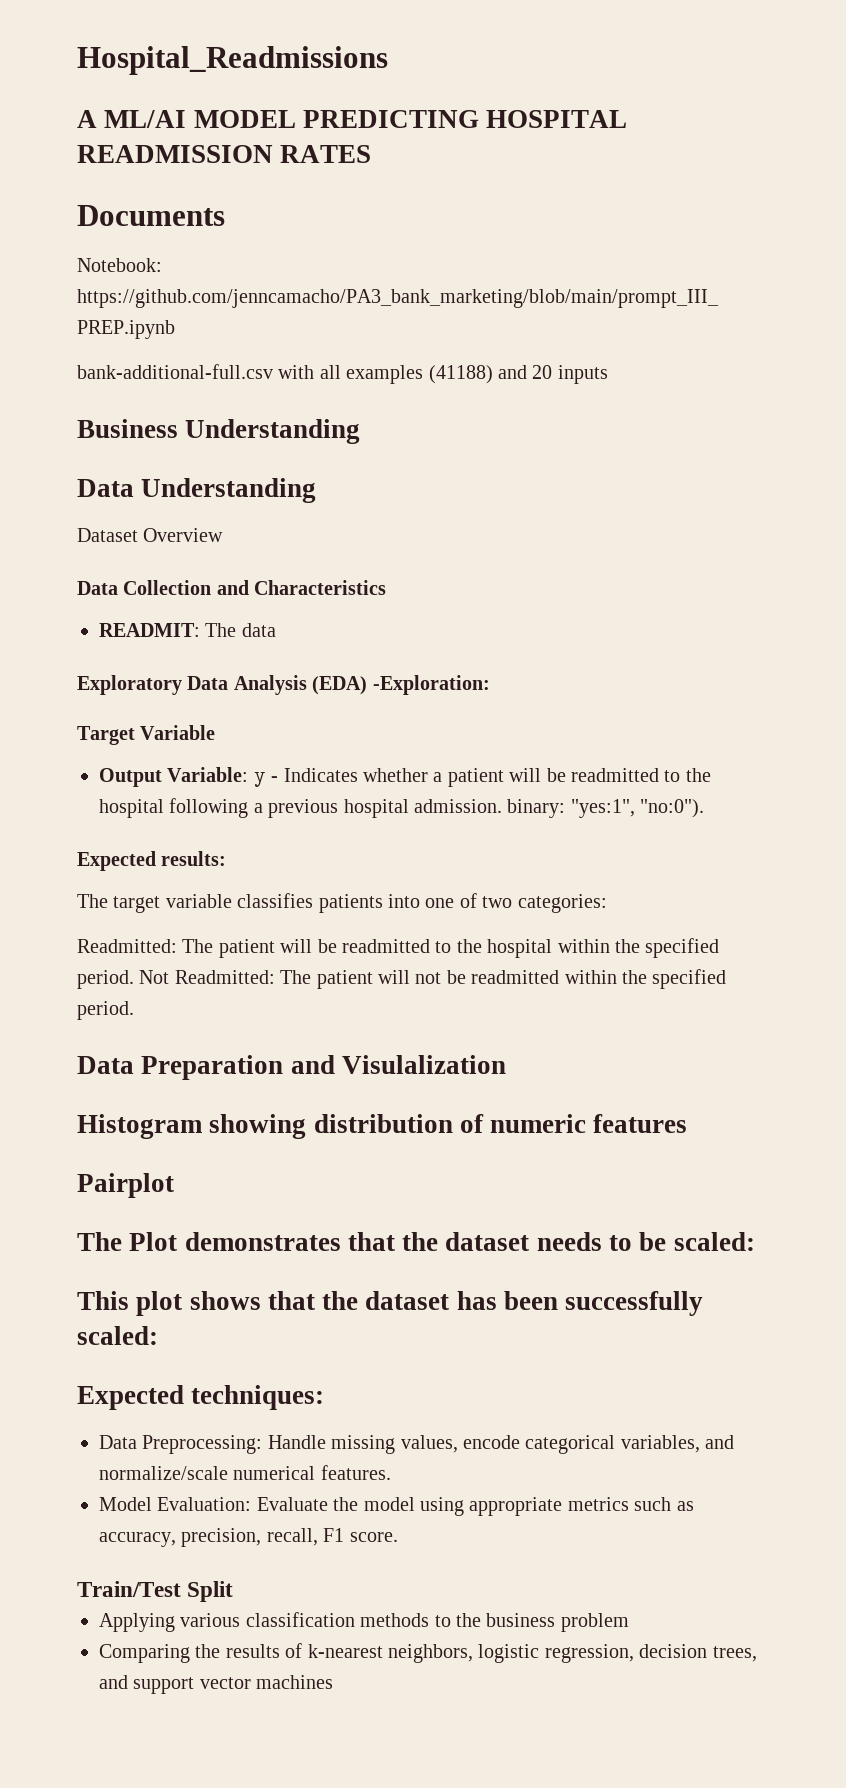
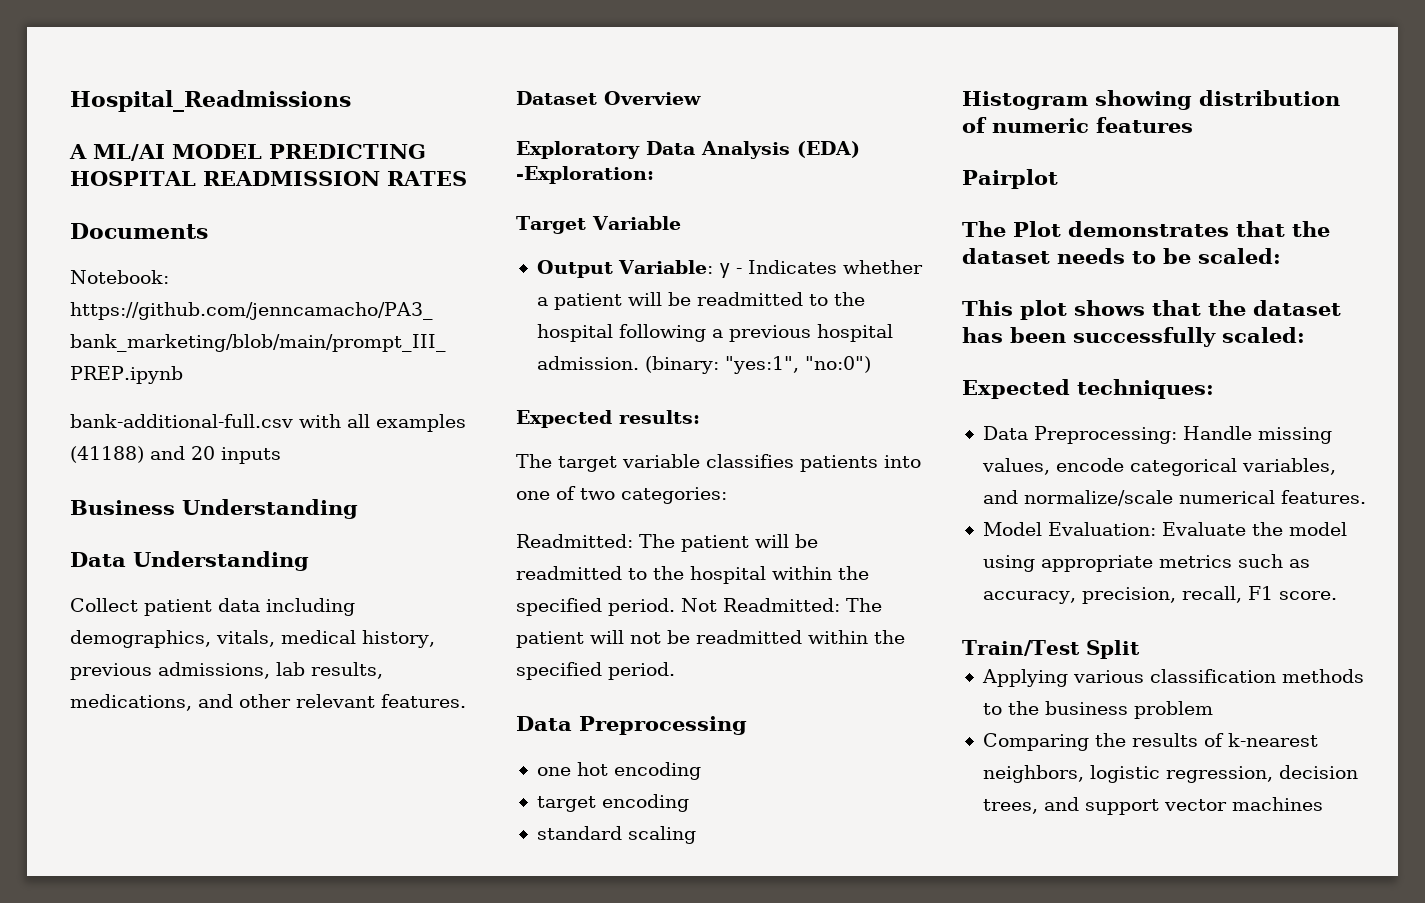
[77,528,224,542] [77,580,387,595] [99,623,276,637] Dataset Overview // Data Collection and Characteristics // READMIT: The data -> [70,598,355,616] [70,630,435,648] [70,662,383,680] [70,694,466,711] [516,91,701,105] Collect patient data including demographics, vitals, medical history, previous admissions, lab results, medications, and other relevant features. // Dataset Overview
[507,799,705,818] binary: "yes:1", "no:0"). -> [644,356,871,374] (binary: "yes:1", "no:0")
[141,1055,506,1080] Preparation and Visulalization -> [579,716,747,735] [536,762,701,780] [536,794,689,812] [536,826,696,844] Preprocessing // one hot encoding // target encoding // standard scaling

